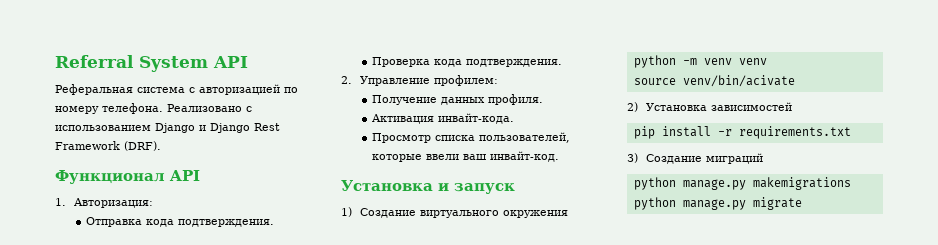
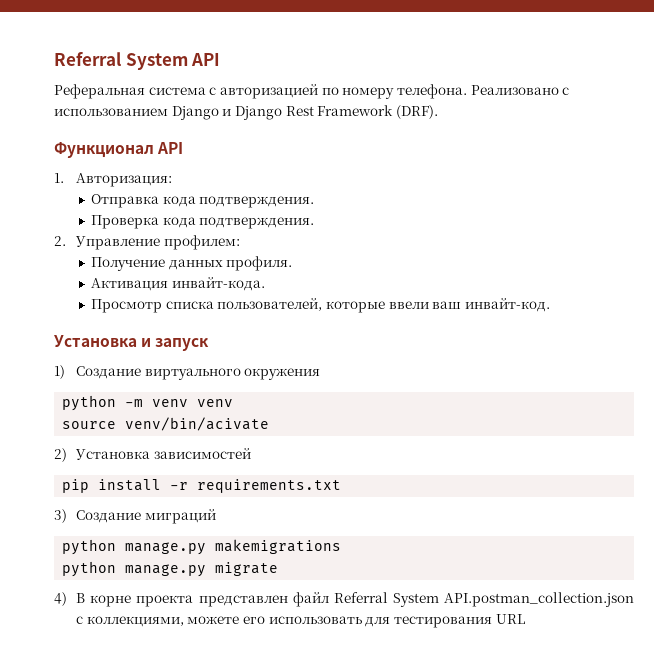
(802, 203) none -> [54,592,634,607] [76,614,525,628] // 4) В корне проекта представлен файл Referral System API.postman_collection.json с коллекциями, можете его использовать для тестирования URL

